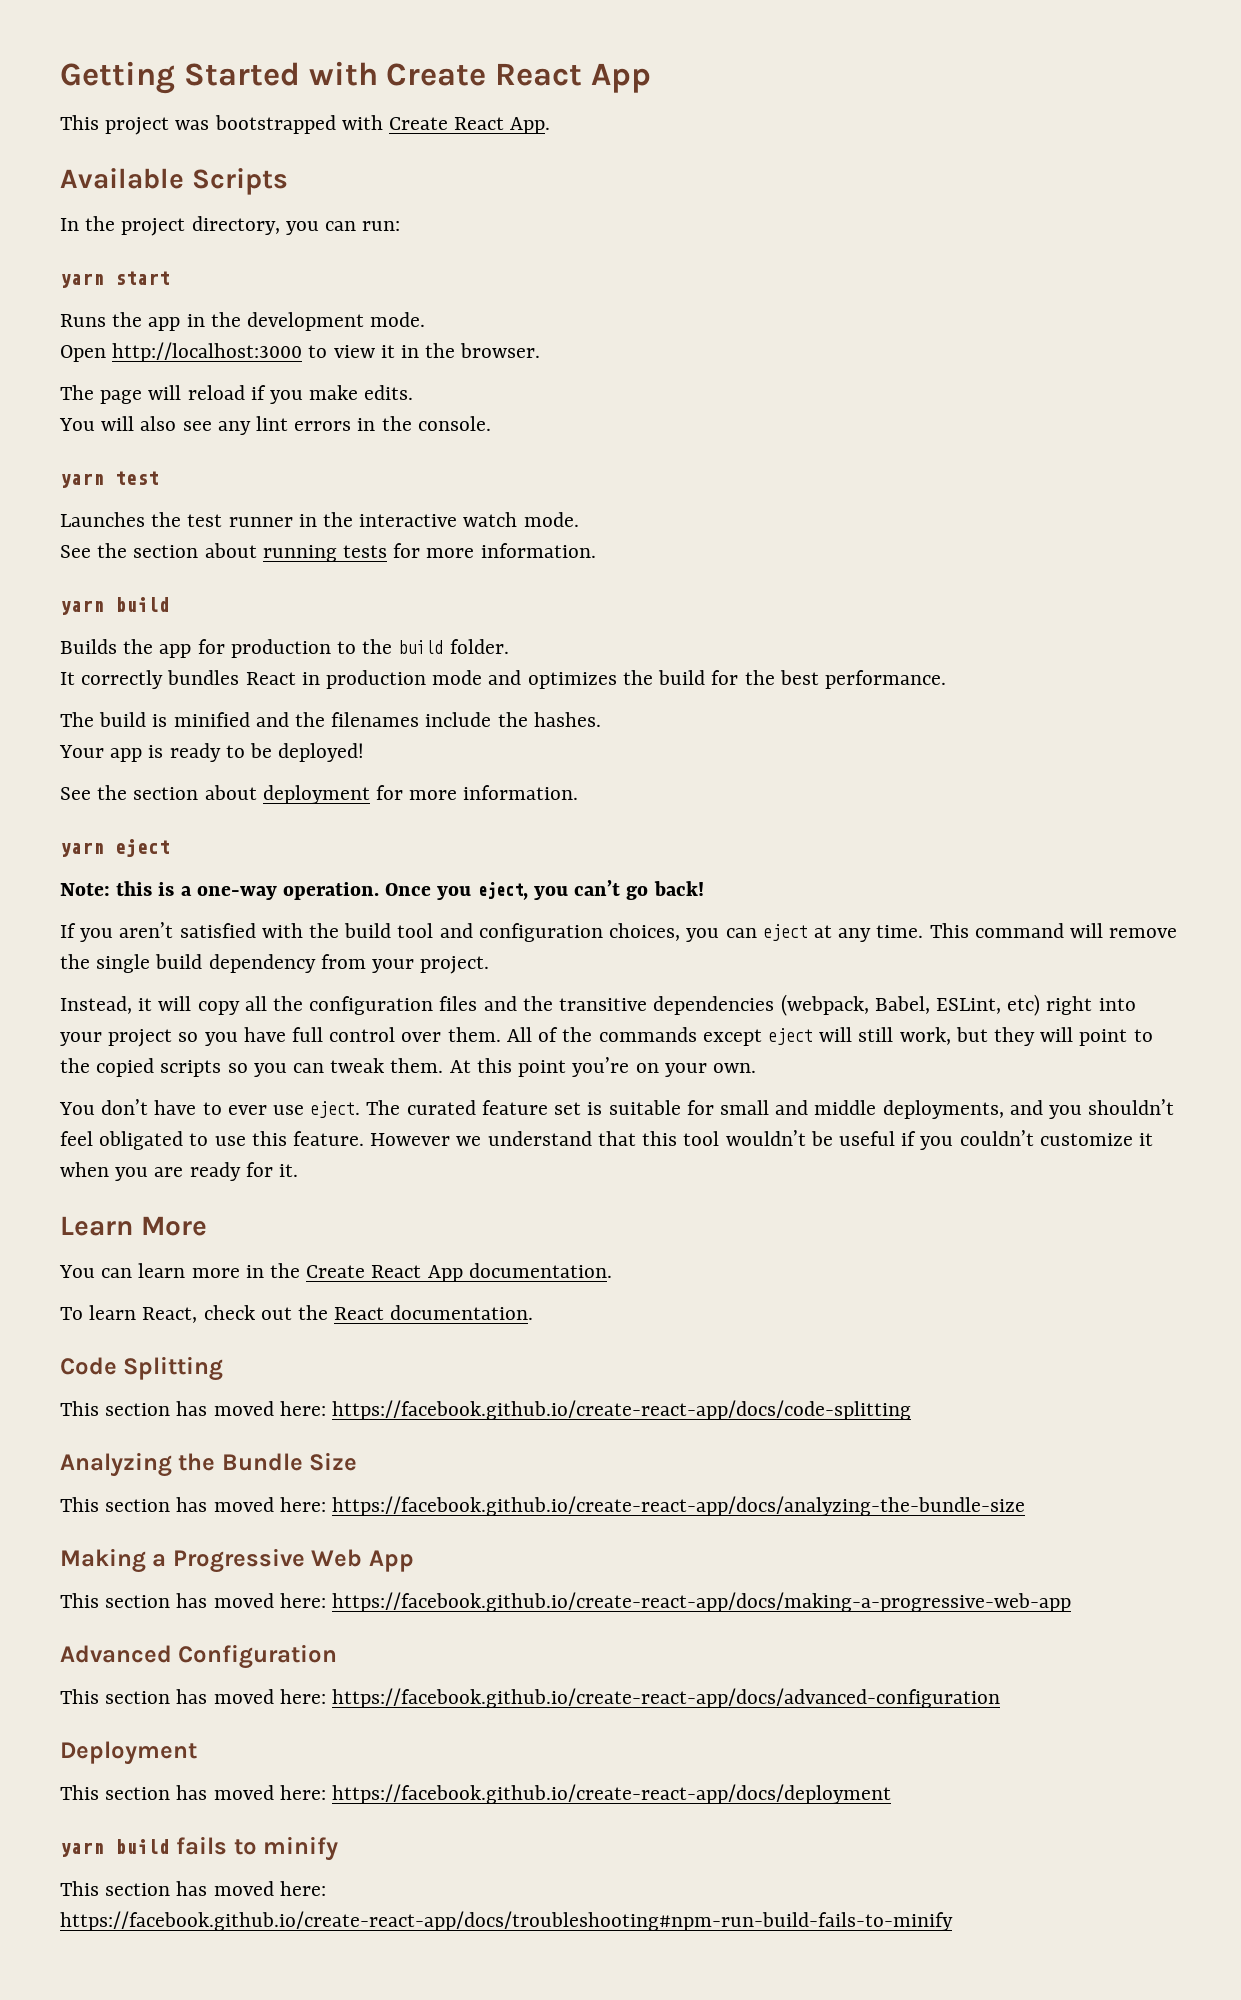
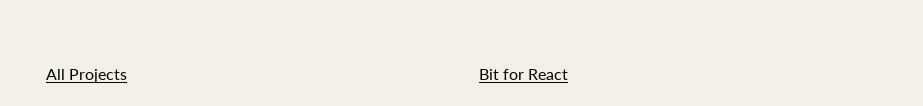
[60,61,651,94] [60,115,551,135] [60,168,288,195] [60,216,401,236] [60,271,170,288] [60,312,426,331] [60,342,541,362] [60,385,414,404] [59,416,491,435] [60,471,159,488] [60,512,579,527] [60,543,596,562] [60,597,170,615] [60,639,509,658] [60,670,946,689] [60,712,601,727] [59,743,365,762] [60,785,579,804] [60,839,170,857] [60,880,704,900] [60,922,1178,942] [60,954,490,974] [60,994,1136,1016] [60,1027,1153,1047] [60,1057,756,1077] [59,1099,1175,1119] [60,1130,1153,1150] [60,1162,299,1181] [60,1216,207,1236] [59,1263,612,1282] [60,1305,534,1323] [60,1356,224,1381] [60,1400,912,1420] [60,1452,358,1477] [60,1496,1026,1516] [60,1548,414,1573] [60,1592,1072,1612] [60,1644,338,1669] [60,1688,1001,1708] [60,1741,197,1765] [60,1784,892,1804] [60,1836,339,1861] [60,1881,326,1896] [60,1911,953,1931] Getting Started with Create React App // This project was bootstrapped with Create React App. // Available Scripts // In the project directory, you can run: // yarn start // Runs the app in the development mode. // Open http://localhost:3000 to view it in the browser. // The page will reload if you make edits. // You will also see any lint errors in the console. // yarn test // Launches the test runner in the interactive watch mode. // See the section about running tests for more information. // yarn build // Builds the app for production to the build folder. // It correctly bundles React in production mode and optimizes the build for the best performance. // The build is minified and the filenames include the hashes. // Your app is ready to be deployed! // See the section about deployment for more information. // yarn eject // Note: this is a one-way operation. Once you eject, you can’t go back! // If you aren’t satisfied with the build tool and configuration choices, you can eject at any time. This command will remove the single build dependency from your project. // Instead, it will copy all the configuration files and the transitive dependencies (webpack, Babel, ESLint, etc) right into your project so you have full control over them. All of the commands except eject will still work, but they will point to the copied scripts so you can tweak them. At this point you’re on your own. // You don’t have to ever use eject. The curated feature set is suitable for small and middle deployments, and you shouldn’t feel obligated to use this feature. However we understand that this tool wouldn’t be useful if you couldn’t customize it when you are ready for it. // Learn More // You can learn more in the Create React App documentation. // To learn React, check out the React documentation. // Code Splitting // This section has moved here: https://facebook.github.io/create-react-app/docs/code-splitting // Analyzing the Bundle Size // This section has moved here: https://facebook.github.io/create-react-app/docs/analyzing-the-bundle-size // Making a Progressive Web App // This section has moved here: https://facebook.github.io/create-react-app/docs/making-a-progressive-web-app // Advanced Configuration // This section has moved here: https://facebook.github.io/create-react-app/docs/advanced-configuration // Deployment // This section has moved here: https://facebook.github.io/create-react-app/docs/deployment // yarn build fails to minify // This section has moved here: https://facebook.github.io/create-react-app/docs/troubleshooting#npm-run-build-fails-to-minify -> [46,69,128,83] [479,69,569,80] All Projects // Bit for React

